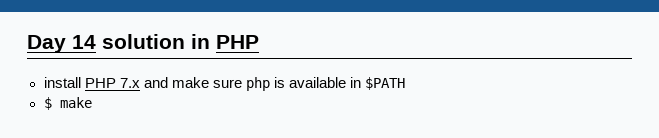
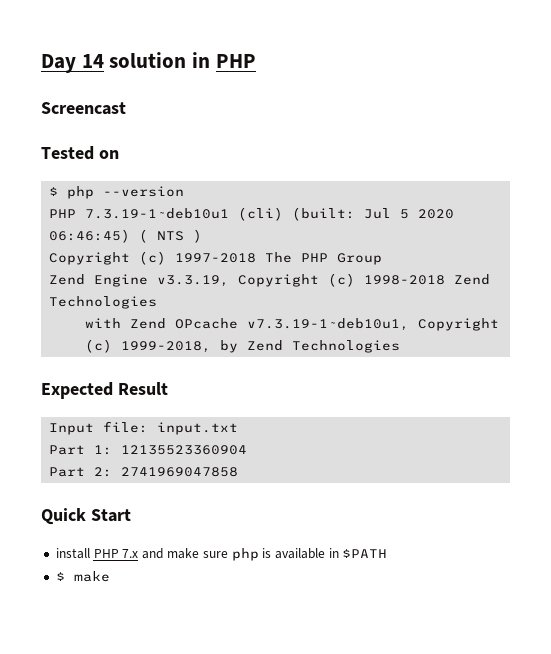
(259, 42) none -> [41,102,126,115] [41,146,119,160] [49,186,185,199] [49,207,455,221] [49,229,203,243] [49,251,383,265] [49,273,491,287] [49,296,158,309] [85,318,500,331] [85,339,401,353] [41,382,168,399] [49,421,239,435] [49,445,248,455] [49,467,239,477] [41,508,131,525] // Screencast // Tested on // $ php --version // PHP 7.3.19-1~deb10u1 (cli) (built: Jul 5 2020 06:46:45) ( NTS ) // Copyright (c) 1997-2018 The PHP Group // Zend Engine v3.3.19, Copyright (c) 1998-2018 Zend Technologies // with Zend OPcache v7.3.19-1~deb10u1, Copyright (c) 1999-2018, by Zend Technologies // Expected Result // Input file: input.txt // Part 1: 12135523360904 // Part 2: 2741969047858 // Quick Start

